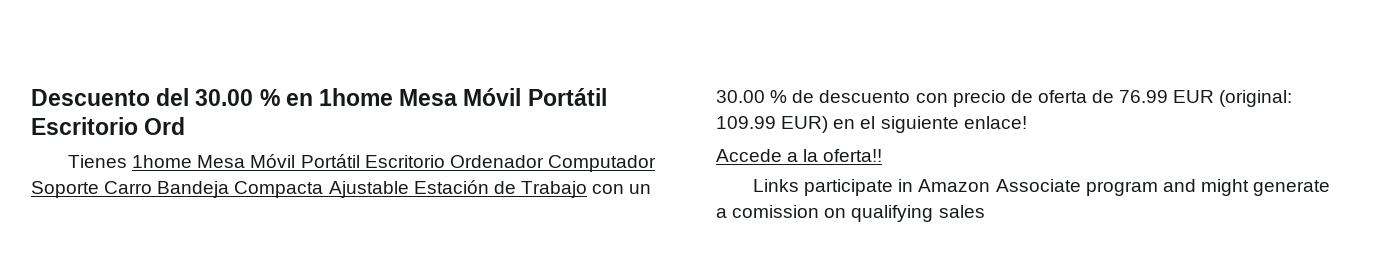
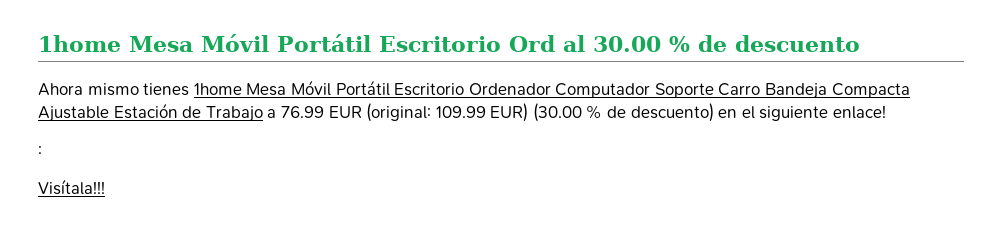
[31,88,313,106] Descuento del 30.00 % en -> (38, 43) none
[67,155,127,168] // Tienes -> [562,35,860,52] [38,83,190,96] al 30.00 % de descuento // Ahora mismo tienes
[592,184,652,194] [716,90,1115,107] con un 30.00 % de descuento con precio de oferta de -> [267,109,277,118] a
(829, 124) none -> [532,103,714,122] (30.00 % de descuento)
[716,149,883,162] [752,179,1331,196] [716,205,985,222] Accede a la oferta!! // Links participate in Amazon Associate program and might generate a comission on qualifying sales -> [38,146,42,156] [38,179,105,195] : // Visítala!!!

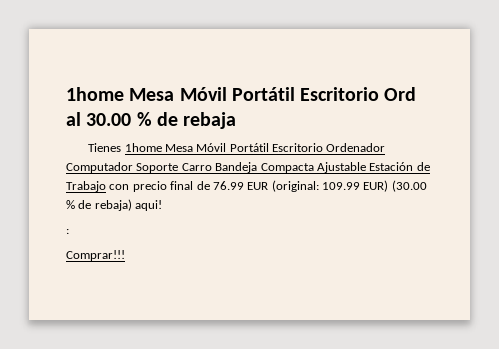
[734,35,860,52] [38,83,190,96] descuento // Ahora mismo tienes -> [183,112,237,129] [88,143,122,152] rebaja // Tienes
[267,109,277,118] a -> [109,181,210,192] con precio final de
[630,103,887,122] descuento) en el siguiente enlace! -> [94,199,163,211] rebaja) aqui!
[38,179,105,195] Visítala!!! -> [66,250,125,261] Comprar!!!

